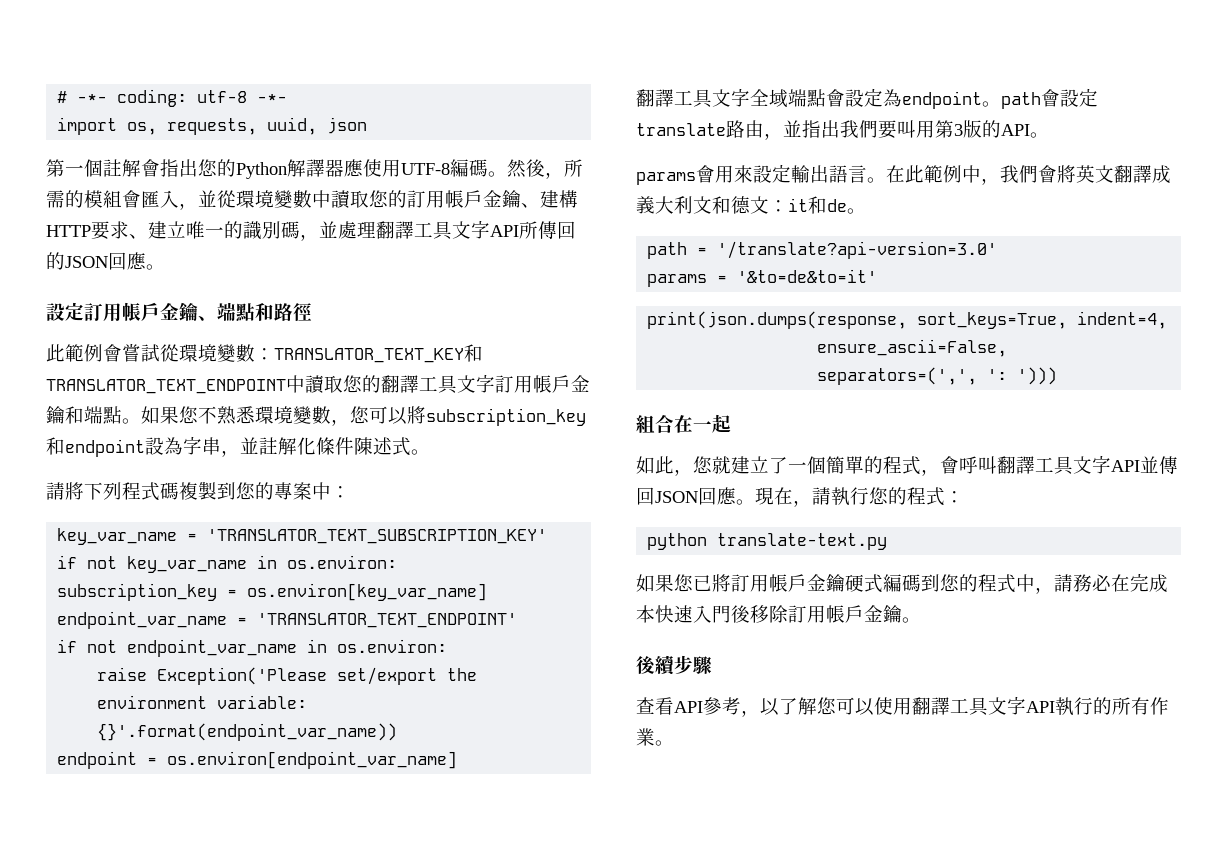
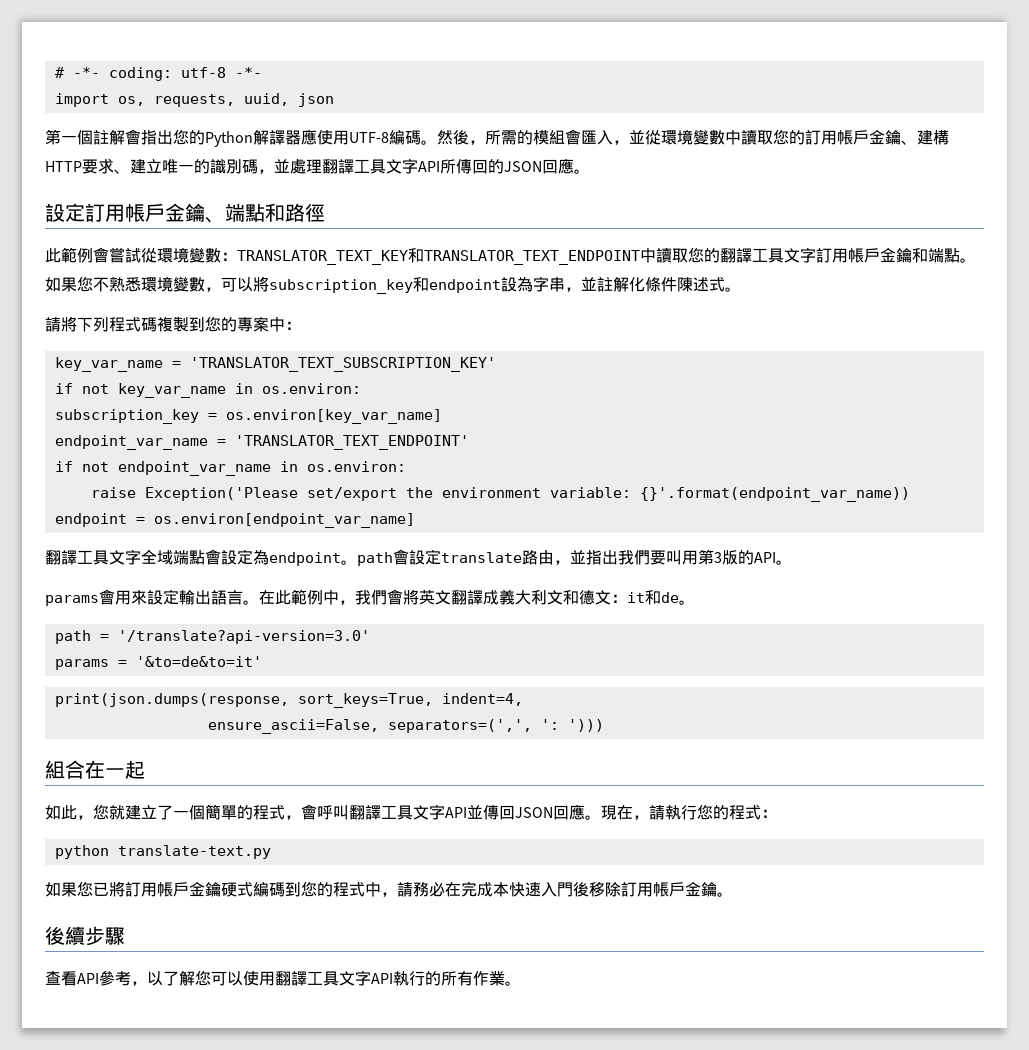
[350,406,369,424] 您 -> (221, 289) none

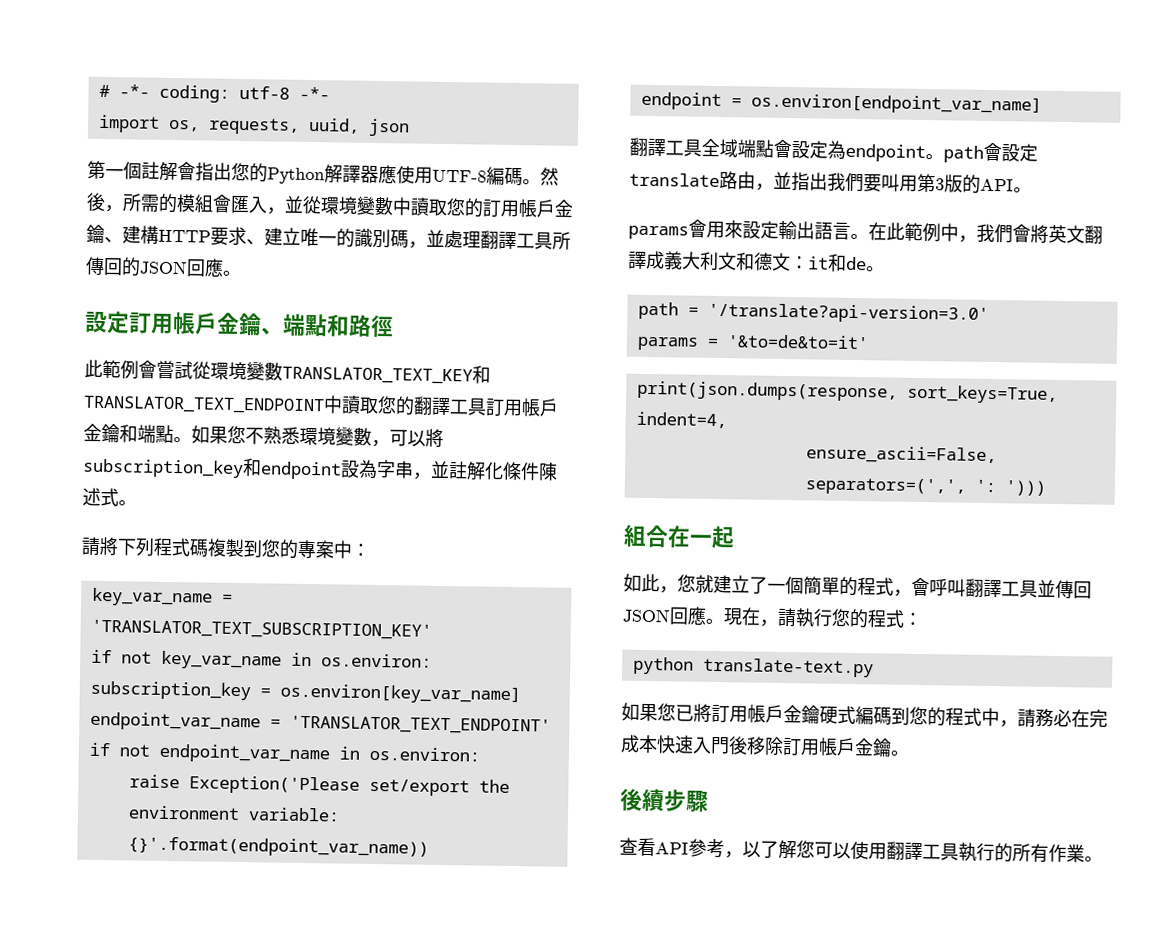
[386,158,440,174] 文字API -> (553, 241) none
[221,252,237,261] ： -> (283, 371) none
[784,247,816,263] 文字 -> (487, 407) none
[109,549,141,565] 文字 -> (702, 148) none
[413,804,467,820] 文字API -> (1038, 589) none
[339,970,393,986] 文字API -> (959, 852) none

